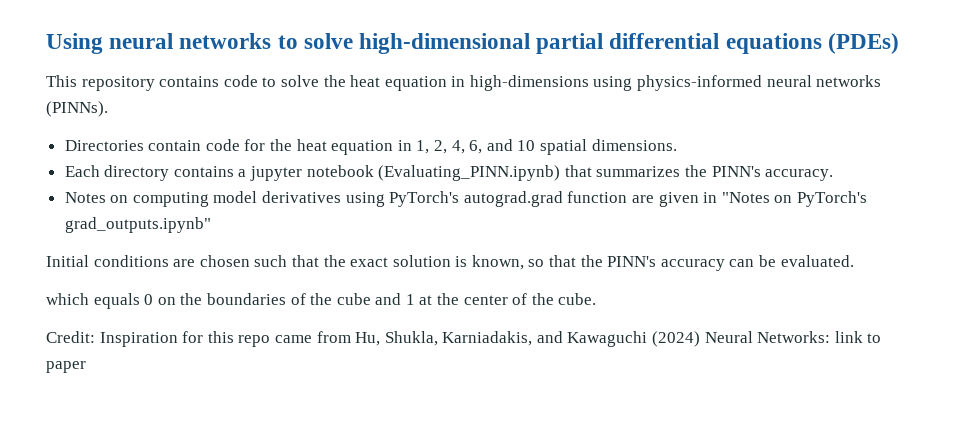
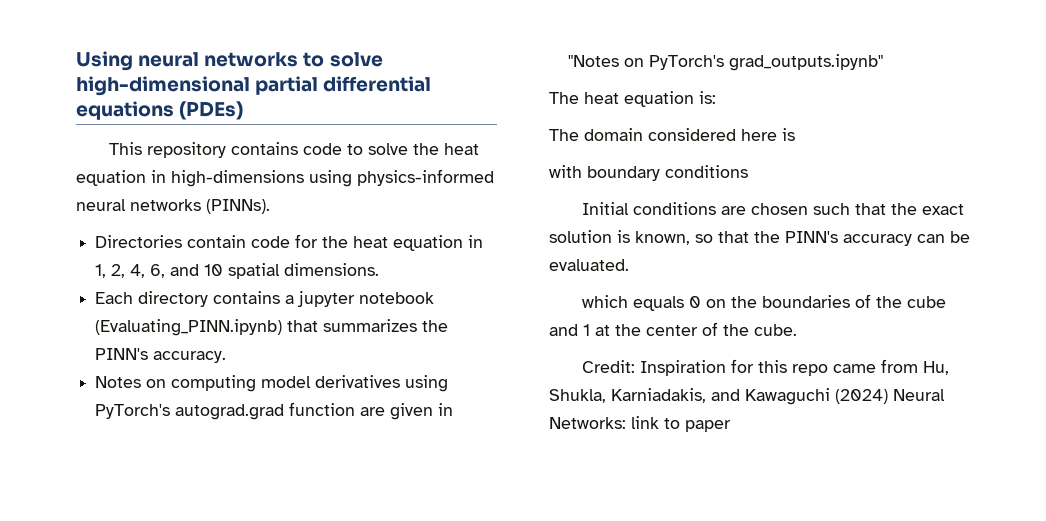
(211, 225) none -> [549,91,716,107] [549,128,795,141] [549,165,748,181] // The heat equation is: // The domain considered here is // with boundary conditions

